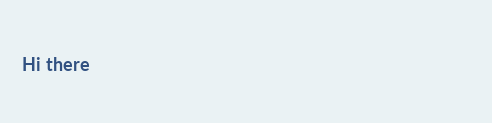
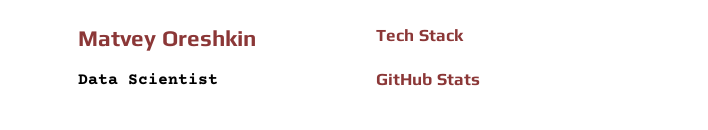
[22,57,90,71] Hi there -> [78,30,257,51] [78,73,218,85] [376,29,464,42] [376,73,480,86] Matvey Oreshkin // Data Scientist // Tech Stack // GitHub Stats

